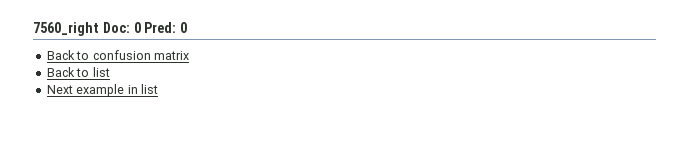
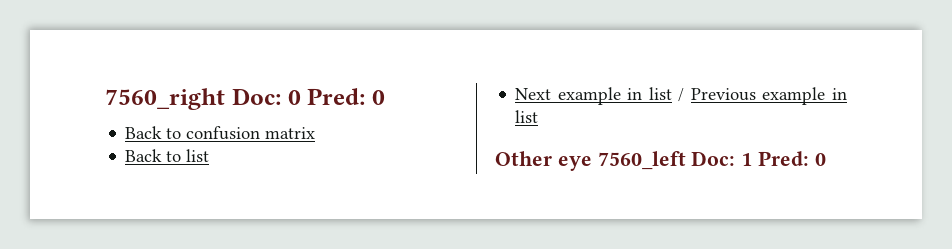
(158, 89) none -> [678,87,847,105] [515,110,539,123] [495,151,826,171] / Previous example in list // Other eye 7560_left Doc: 1 Pred: 0

